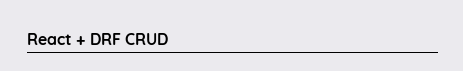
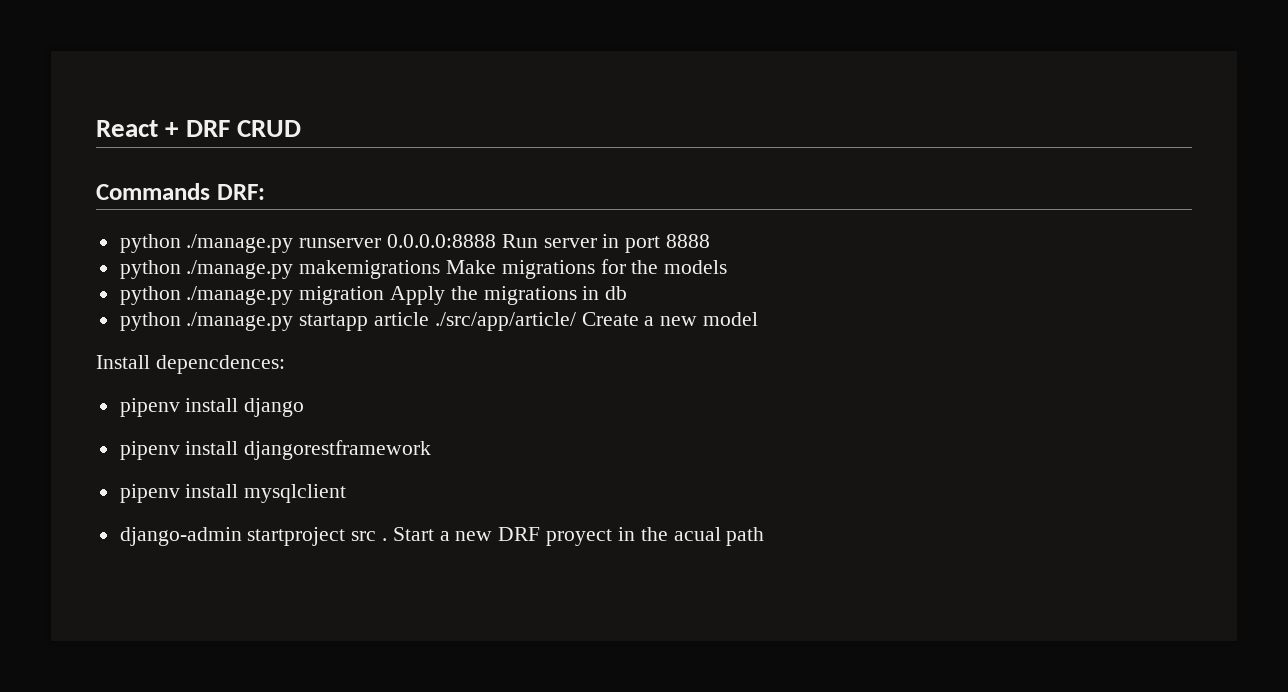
(168, 39) none -> [96,183,265,200] [119,234,711,253] [119,259,728,279] [119,286,628,305] [119,312,759,331] [96,355,285,374] [119,398,305,417] [119,440,432,460] [119,484,347,503] [119,527,765,546] // Commands DRF: // python ./manage.py runserver 0.0.0.0:8888 Run server in port 8888 // python ./manage.py makemigrations Make migrations for the models // python ./manage.py migration Apply the migrations in db // python ./manage.py startapp article ./src/app/article/ Create a new model // Install depencdences: // pipenv install django // pipenv install djangorestframework // pipenv install mysqlclient // django-admin startproject src . Start a new DRF proyect in the acual path

